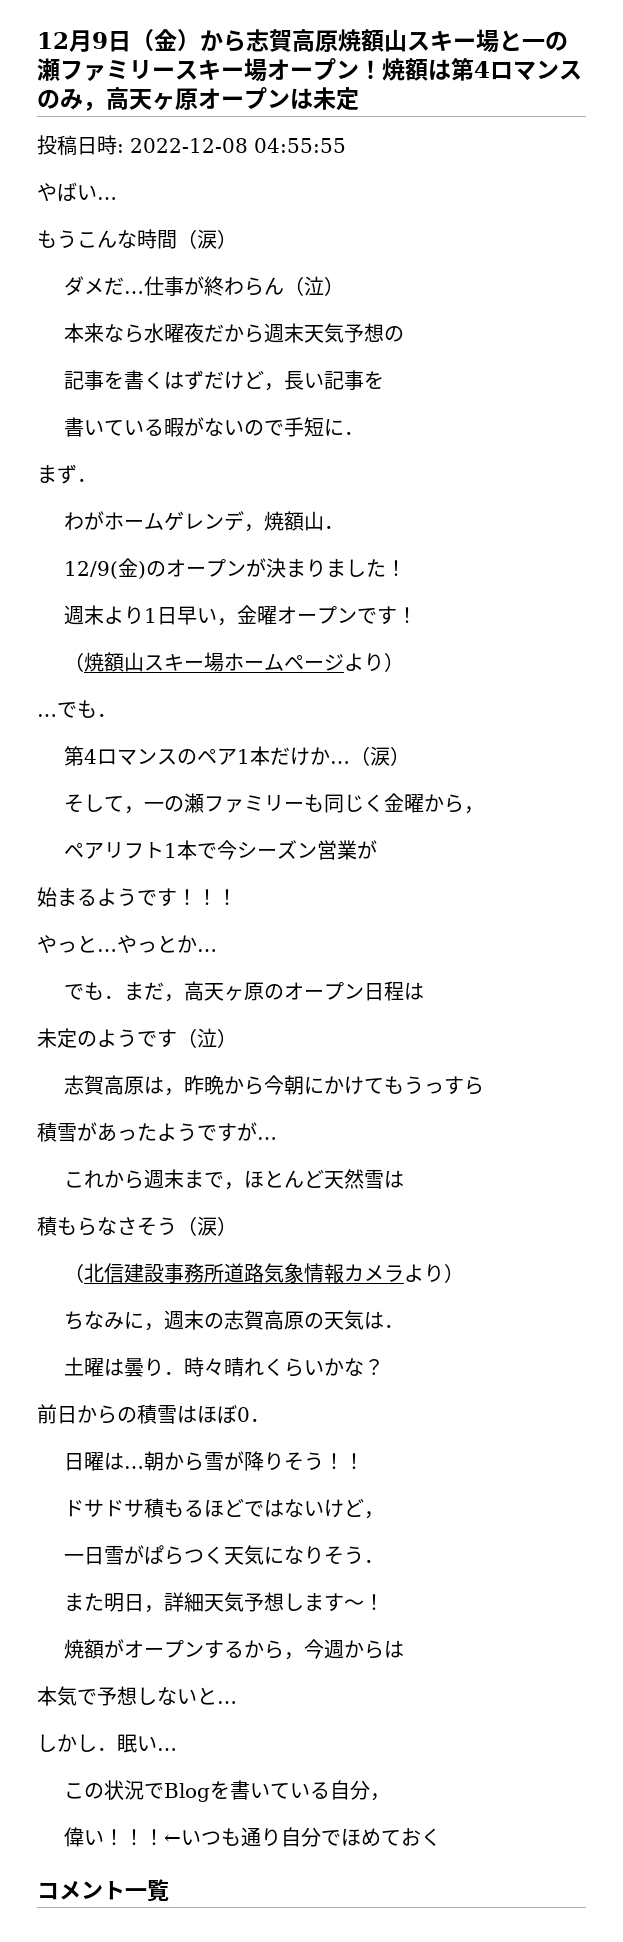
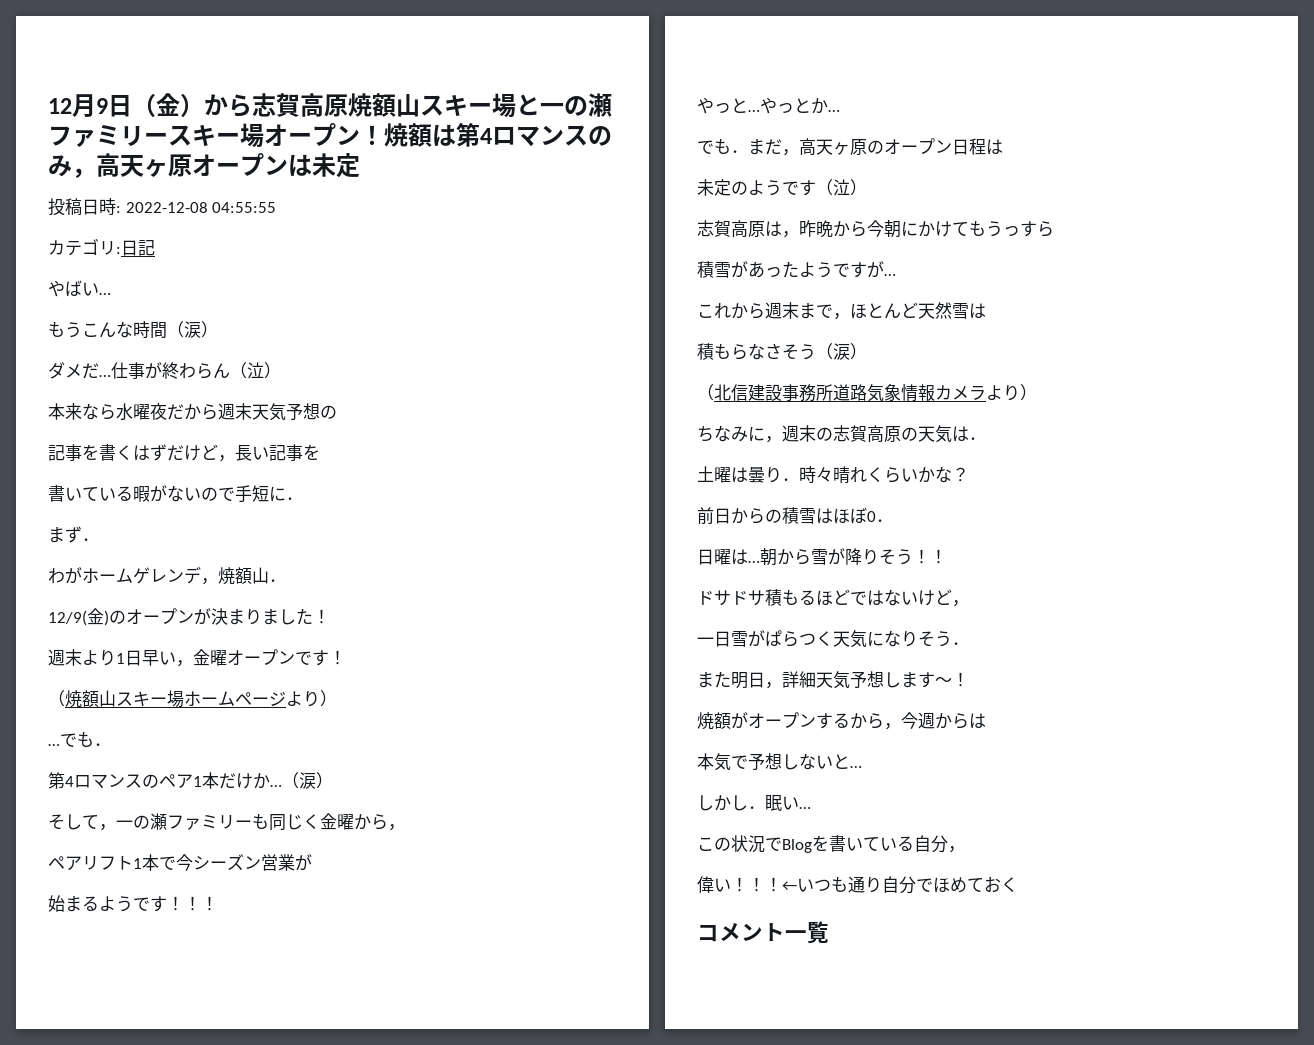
(346, 145) none -> [48,238,155,256] // カテゴリ:日記

